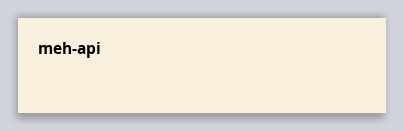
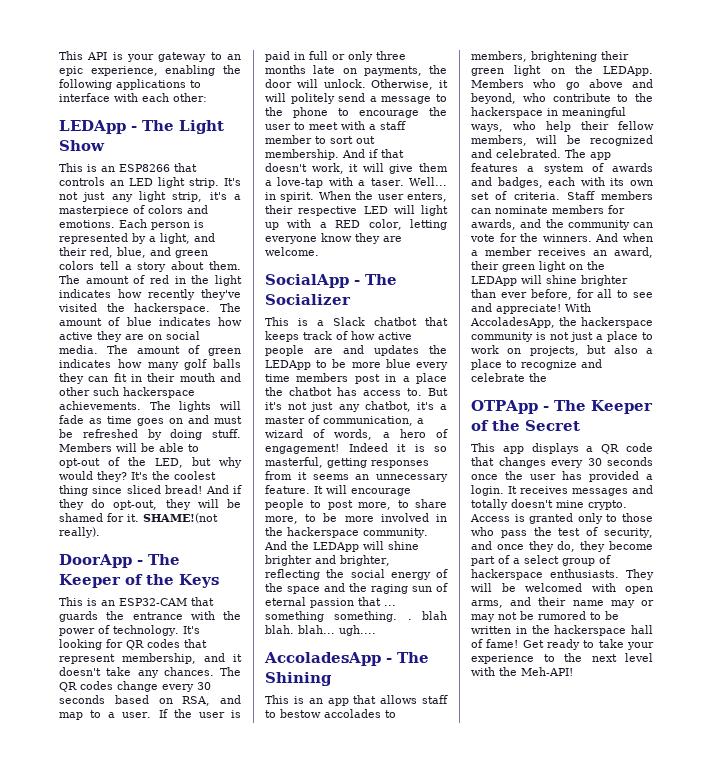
[38,42,101,58] meh-api -> [59,51,241,62] [59,65,241,76] [59,79,201,90] [59,93,207,102] [59,120,224,134] [59,140,105,151] [59,163,197,172] [59,177,241,188] [59,191,241,202] [59,205,208,216] [59,219,204,230] [59,233,215,244] [59,247,208,258] [59,261,241,272] [59,275,242,286] [59,289,241,300] [58,303,241,314] [59,317,242,326] [59,331,200,342] [59,345,241,356] [59,359,241,370] [59,373,241,384] [59,387,195,398] [59,401,241,412] [59,415,242,426] [59,429,241,440] [59,443,199,452] [59,457,242,468] [59,471,216,482] [59,485,242,496] [59,499,241,510] [59,513,218,523] [59,527,100,538] [59,554,180,568] [59,574,219,588] [59,597,214,606] [59,611,241,622] [59,625,200,636] [59,639,207,650] [59,653,242,664] [59,667,241,678] [59,681,211,692] [59,695,241,706] [59,709,241,720] [265,51,406,62] [265,65,447,76] [265,79,448,90] [265,93,447,104] [265,107,447,118] [265,121,406,130] [265,135,375,144] [265,149,404,160] [265,163,448,174] [265,177,447,188] [265,191,447,202] [265,205,448,216] [265,219,447,230] [265,233,402,244] [265,247,319,256] [265,274,397,288] [265,294,351,305] [265,317,448,326] [265,331,412,342] [265,345,447,356] [265,359,448,370] [265,373,447,384] [265,387,448,396] [265,401,447,412] [265,415,424,426] [265,429,448,440] [265,443,447,454] [265,457,429,468] [265,471,448,482] [265,485,411,496] [265,499,447,510] [265,513,447,524] [265,527,428,538] [264,541,419,552] [265,555,390,566] [265,569,448,580] [265,583,448,594] [265,597,396,608] [265,611,447,622] [265,625,376,636] [264,652,429,666] [265,672,332,686] [265,695,448,706] [265,709,396,718] [471,51,629,62] [471,65,653,76] [471,79,653,90] [471,93,653,104] [471,107,626,118] [471,121,654,132] [471,135,653,146] [471,149,611,160] [471,163,653,174] [471,177,653,188] [471,191,653,200] [471,205,625,214] [471,219,653,230] [470,233,653,242] [471,247,653,258] [471,261,605,272] [471,275,628,286] [471,289,653,300] [471,303,591,314] [470,317,653,328] [471,331,653,342] [471,345,653,356] [471,359,602,370] [471,373,547,382] [471,400,653,414] [471,420,580,431] [471,443,653,454] [471,457,653,468] [471,471,653,482] [471,485,653,496] [471,499,627,510] [470,513,653,524] [471,527,654,538] [471,541,653,552] [471,555,611,566] [471,569,654,580] [471,583,653,594] [471,597,654,608] [471,611,619,622] [471,625,653,636] [471,639,654,650] [471,653,653,664] [471,667,573,676] This API is your gateway to an epic experience, enabling the following applications to interface with each other: // LEDApp - The Light Show // This is an ESP8266 that controls an LED light strip. It's not just any light strip, it's a masterpiece of colors and emotions. Each person is represented by a light, and their red, blue, and green colors tell a story about them. The amount of red in the light indicates how recently they've visited the hackerspace. The amount of blue indicates how active they are on social media. The amount of green indicates how many golf balls they can fit in their mouth and other such hackerspace achievements. The lights will fade as time goes on and must be refreshed by doing stuff. Members will be able to opt-out of the LED, but why would they? It's the coolest thing since sliced bread! And if they do opt-out, they will be shamed for it. SHAME!(not really). // DoorApp - The Keeper of the Keys // This is an ESP32-CAM that guards the entrance with the power of technology. It's looking for QR codes that represent membership, and it doesn't take any chances. The QR codes change every 30 seconds based on RSA, and map to a user. If the user is paid in full or only three months late on payments, the door will unlock. Otherwise, it will politely send a message to the phone to encourage the user to meet with a staff member to sort out membership. And if that doesn't work, it will give them a love-tap with a taser. Well... in spirit. When the user enters, their respective LED will light up with a RED color, letting everyone know they are welcome. // SocialApp - The Socializer // This is a Slack chatbot that keeps track of how active people are and updates the LEDApp to be more blue every time members post in a place the chatbot has access to. But it's not just any chatbot, it's a master of communication, a wizard of words, a hero of engagement! Indeed it is so masterful, getting responses from it seems an unnecessary feature. It will encourage people to post more, to share more, to be more involved in the hackerspace community. And the LEDApp will shine brighter and brighter, reflecting the social energy of the space and the raging sun of eternal passion that ... something something. . blah blah. blah... ugh.... // AccoladesApp - The Shining // This is an app that allows staff to bestow accolades to members, brightening their green light on the LEDApp. Members who go above and beyond, who contribute to the hackerspace in meaningful ways, who help their fellow members, will be recognized and celebrated. The app features a system of awards and badges, each with its own set of criteria. Staff members can nominate members for awards, and the community can vote for the winners. And when a member receives an award, their green light on the LEDApp will shine brighter than ever before, for all to see and appreciate! With AccoladesApp, the hackerspace community is not just a place to work on projects, but also a place to recognize and celebrate the // OTPApp - The Keeper of the Secret // This app displays a QR code that changes every 30 seconds once the user has provided a login. It receives messages and totally doesn't mine crypto. Access is granted only to those who pass the test of security, and once they do, they become part of a select group of hackerspace enthusiasts. They will be welcomed with open arms, and their name may or may not be rumored to be written in the hackerspace hall of fame! Get ready to take your experience to the next level with the Meh-API!

